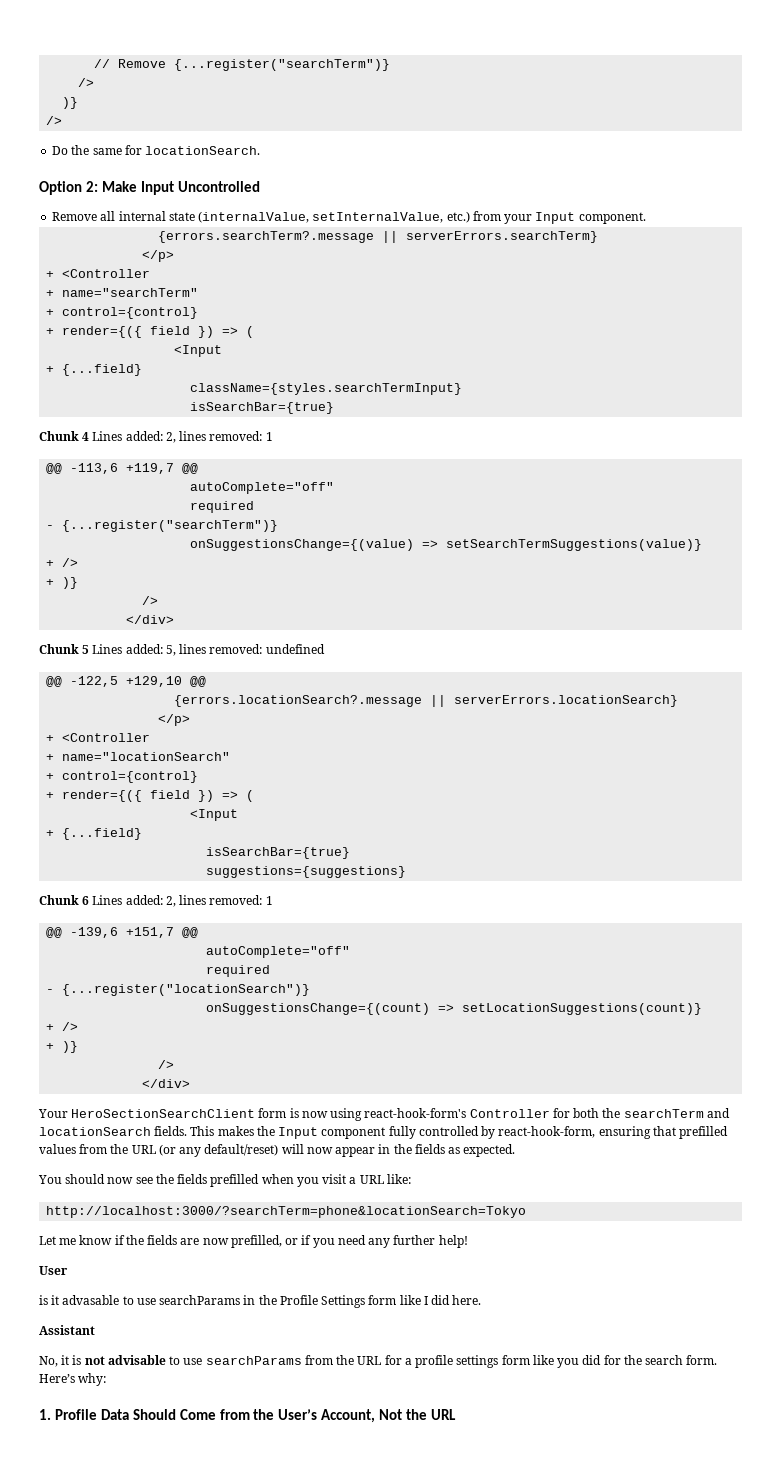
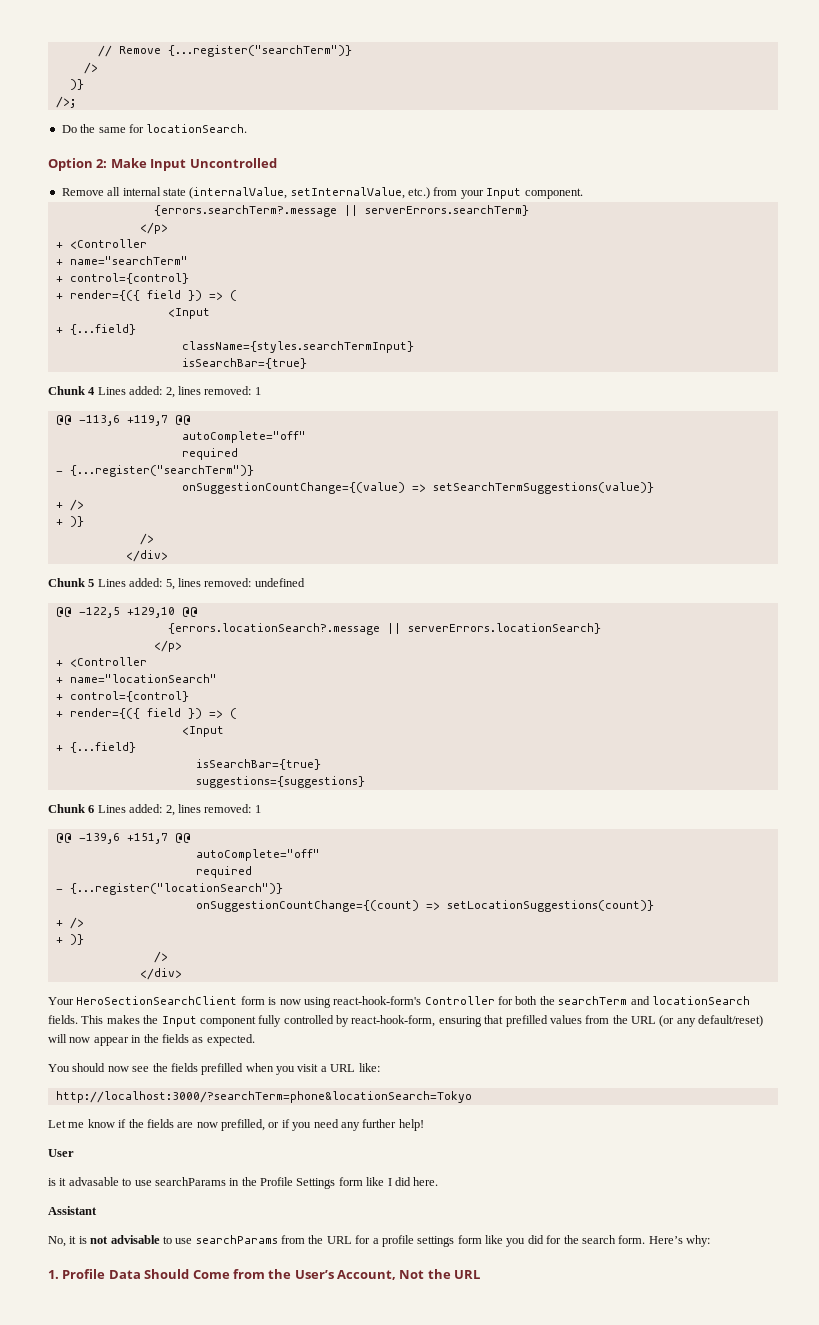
[46,116,63,125] /> -> [55,96,76,108] />;
[190,539,415,551] onSuggestionsChange={(value) -> [181,482,405,494] onSuggestionCountChange={(value)
[206,1003,431,1015] onSuggestionsChange={(count) -> [195,900,419,912] onSuggestionCountChange={(count)

